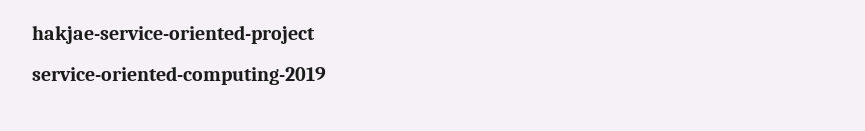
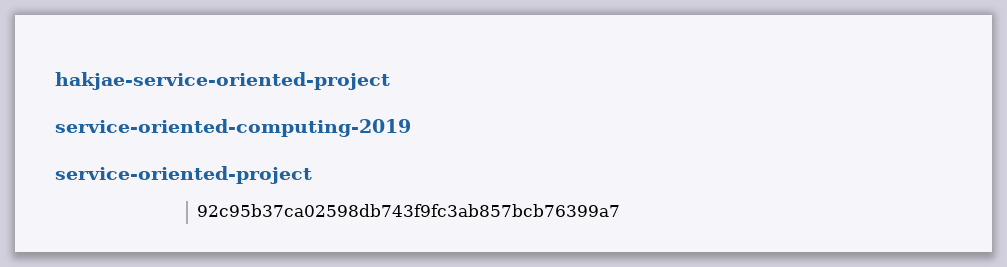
(326, 75) none -> [55,166,312,184] [197,204,621,217] // service-oriented-project // 92c95b37ca02598db743f9fc3ab857bcb76399a7

